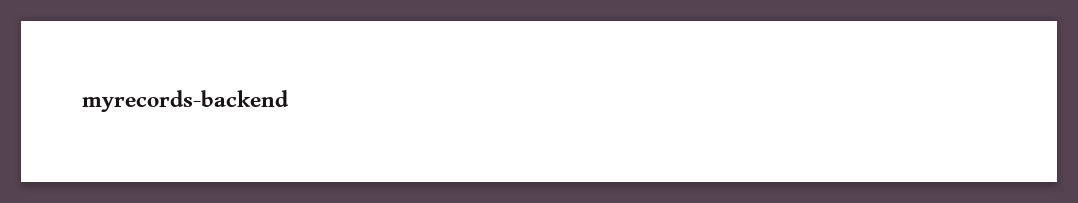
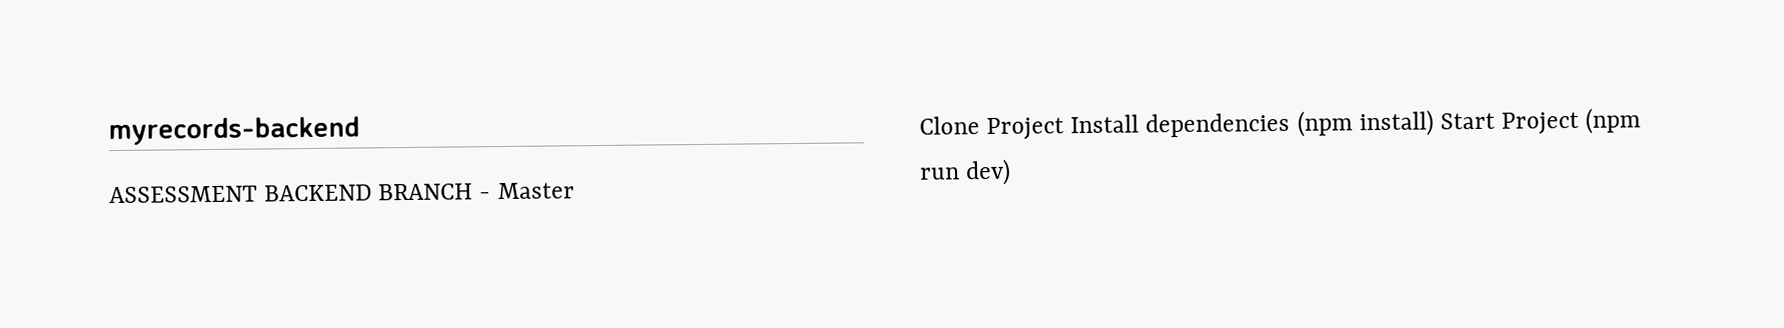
(289, 101) none -> [109,182,575,204] [919,107,1642,141] [920,158,1012,186] // ASSESSMENT BACKEND BRANCH - Master // Clone Project Install dependencies (npm install) Start Project (npm run dev)

